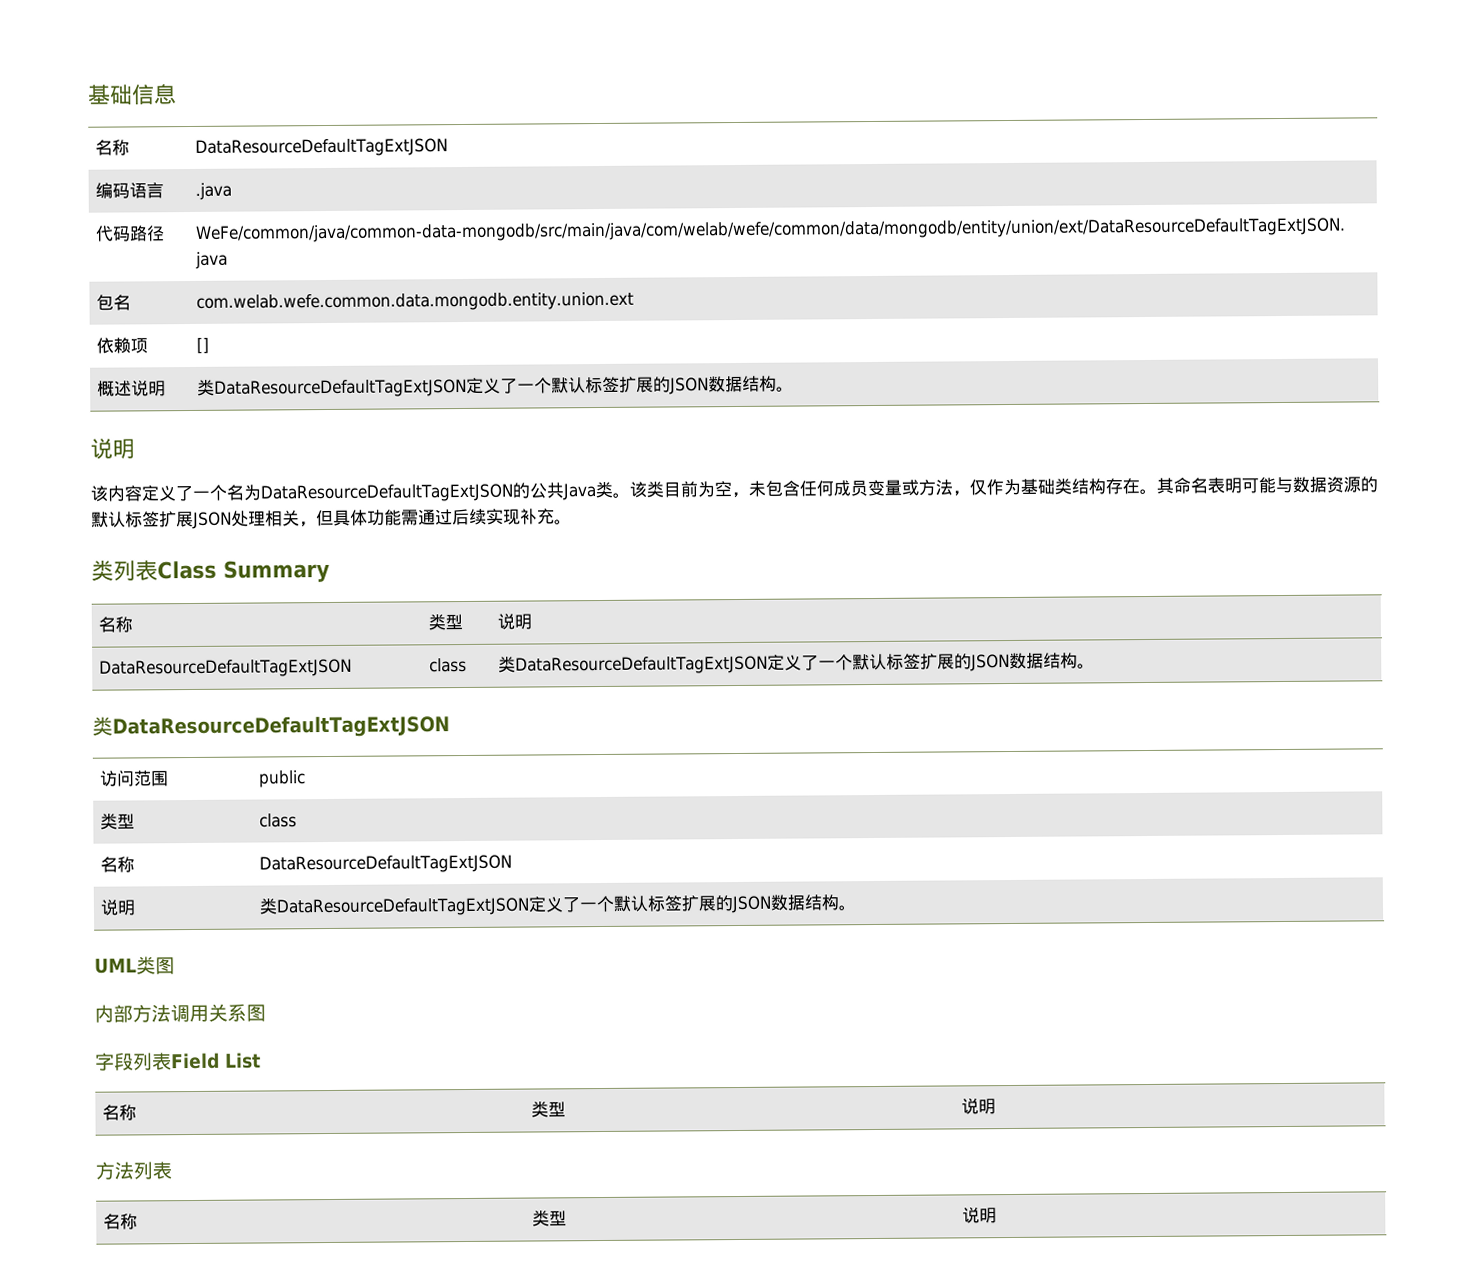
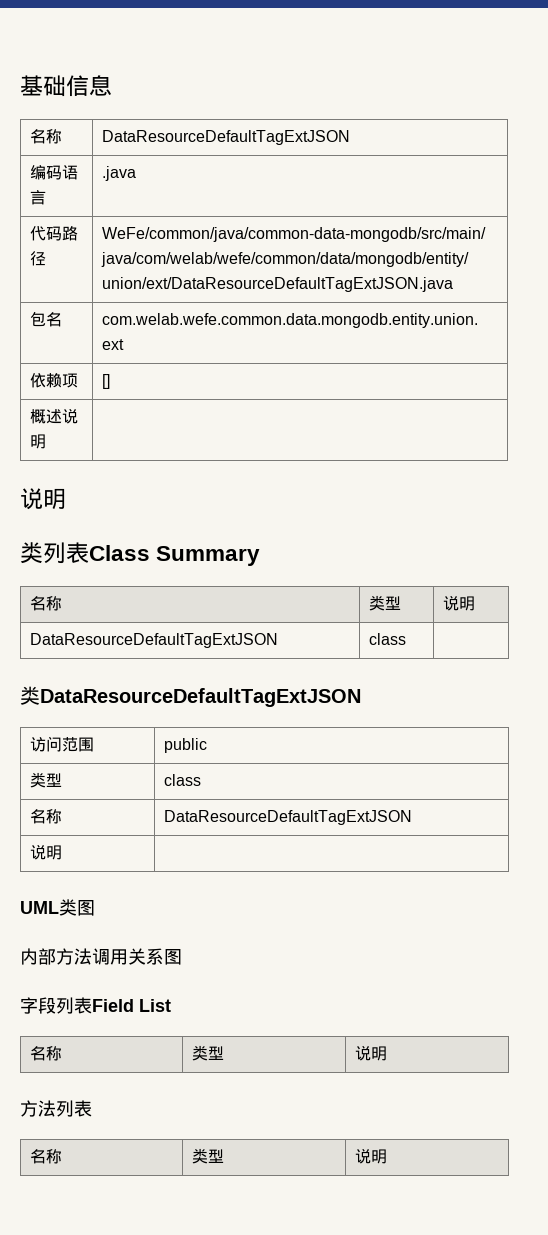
[197,375,795,398] [90,438,135,460] [90,476,1378,503] [91,508,572,529] 类DataResourceDefaultTagExtJSON定义了一个默认标签扩展的JSON数据结构。 // 说明 // 该内容定义了一个名为DataResourceDefaultTagExtJSON的公共Java类。该类目前为空，未包含任何成员变量或方法，仅作为基础类结构存在。其命名表明可能与数据资源的默认标签扩展JSON处理相关，但具体功能需通过后续实现补充。 -> [20,488,66,510] // 说明
[498,652,1096,675] 类DataResourceDefaultTagExtJSON定义了一个默认标签扩展的JSON数据结构。 -> (407, 639) none
[259,894,857,917] 类DataResourceDefaultTagExtJSON定义了一个默认标签扩展的JSON数据结构。 -> (63, 852) none

